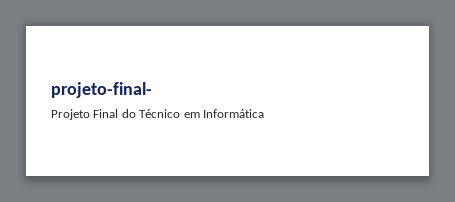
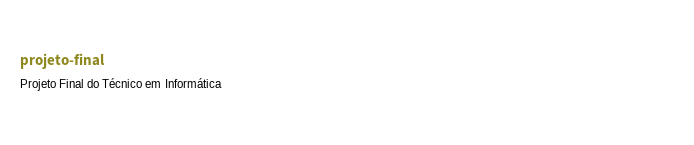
[51,82,152,98] projeto-final- -> [20,53,105,69] projeto-final

